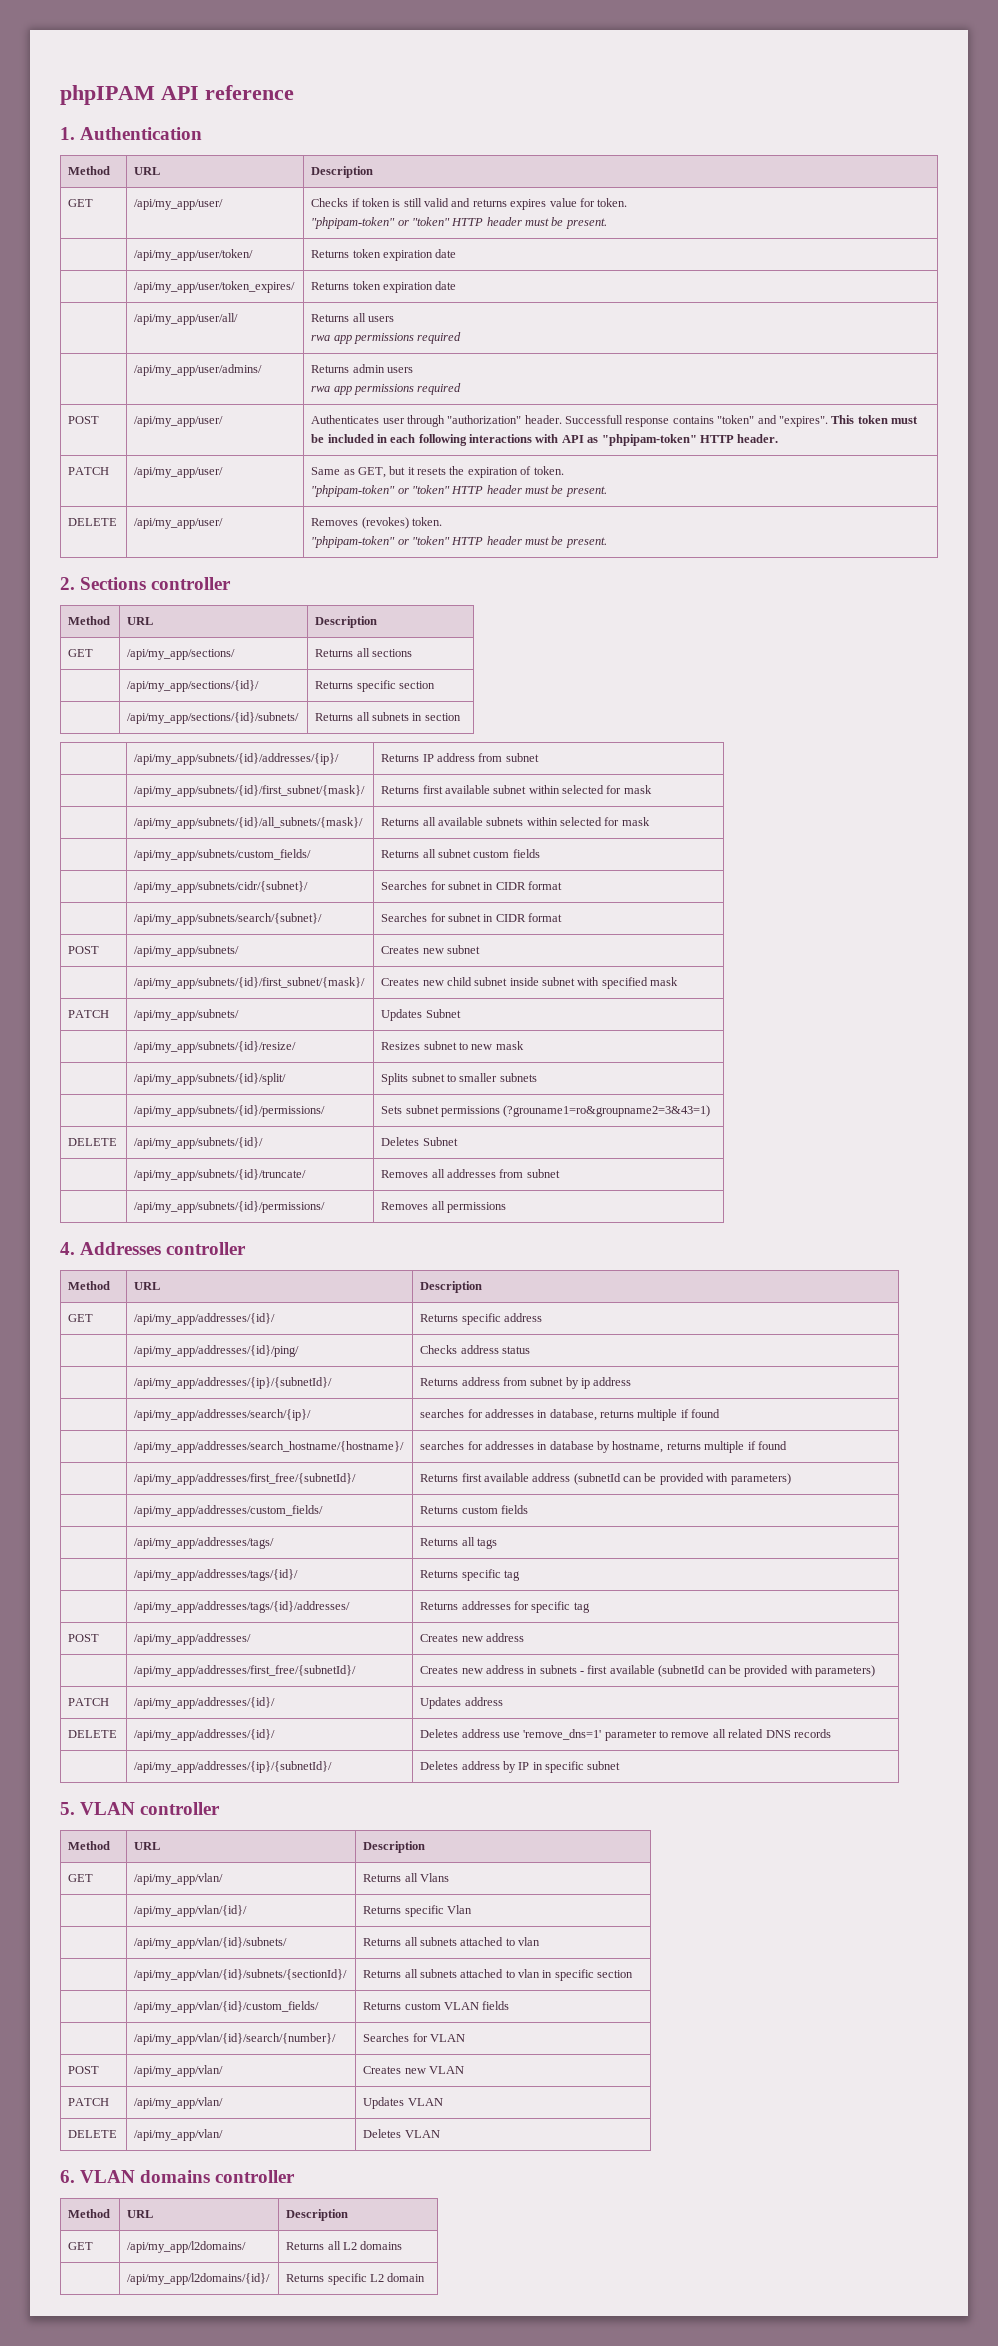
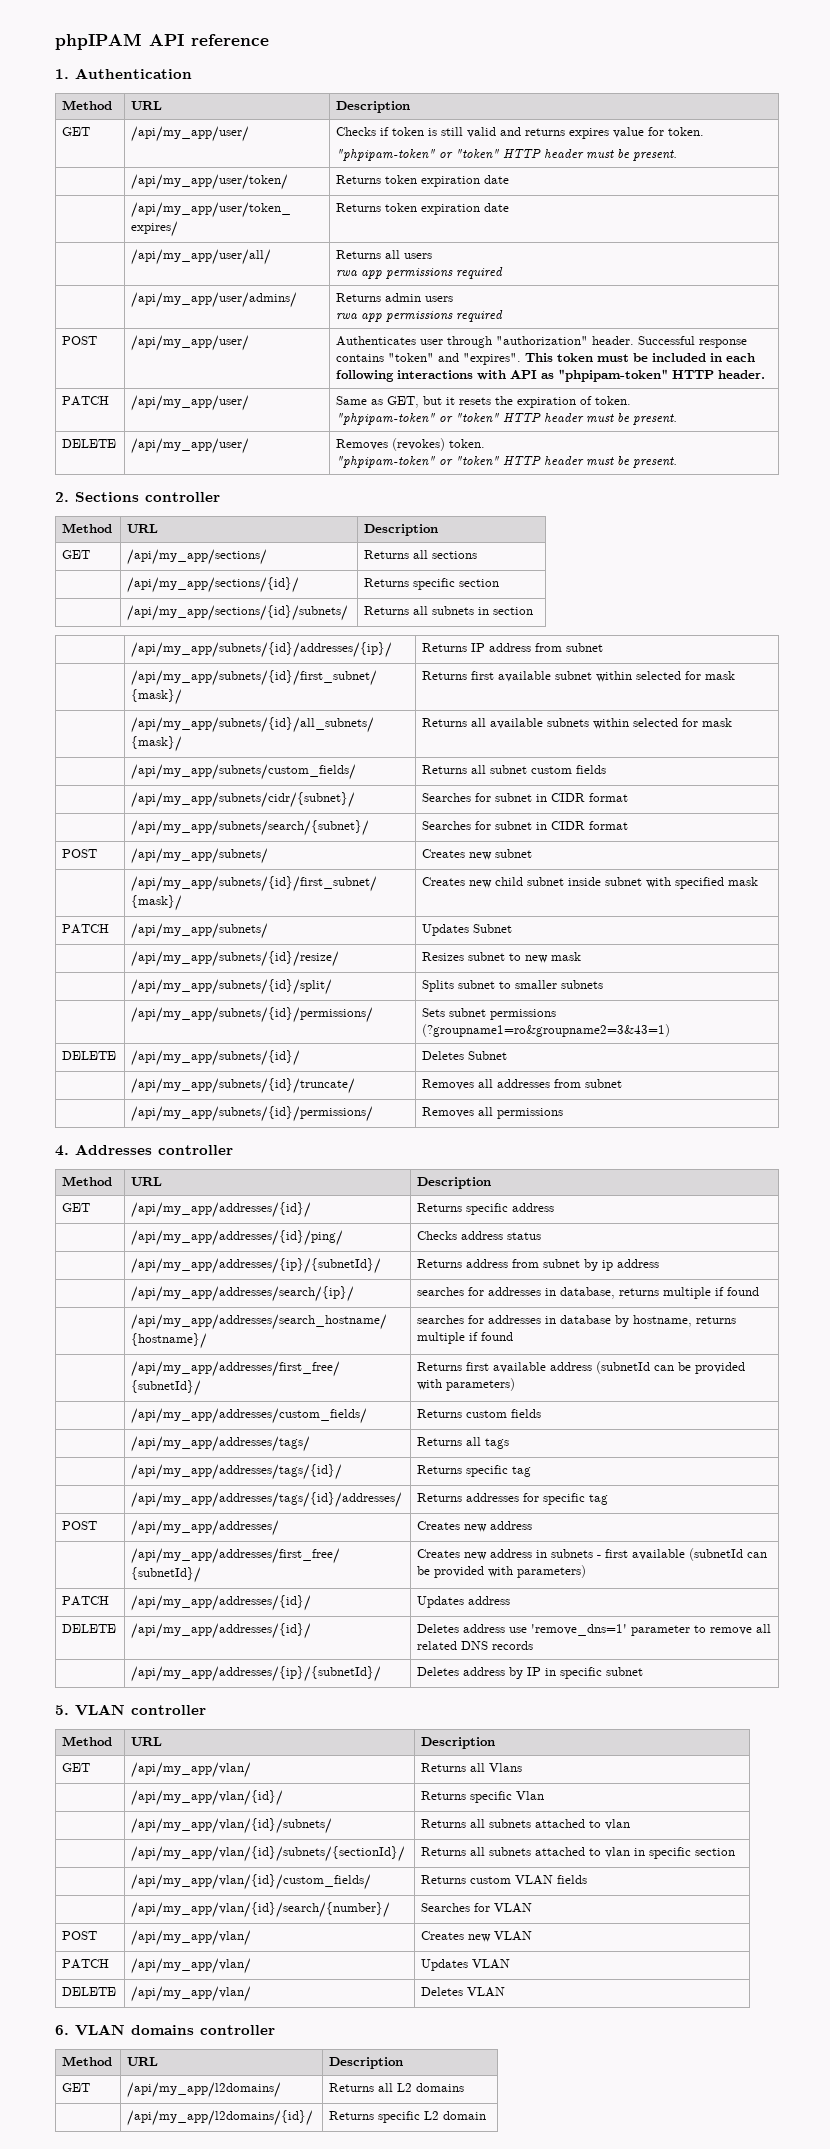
[565,415,624,424] Successfull -> [638,336,696,345] Successful
[503,1105,711,1117] (?grouname1=ro&groupname2=3&43=1) -> [422,1024,671,1037] (?groupname1=ro&groupname2=3&43=1)

